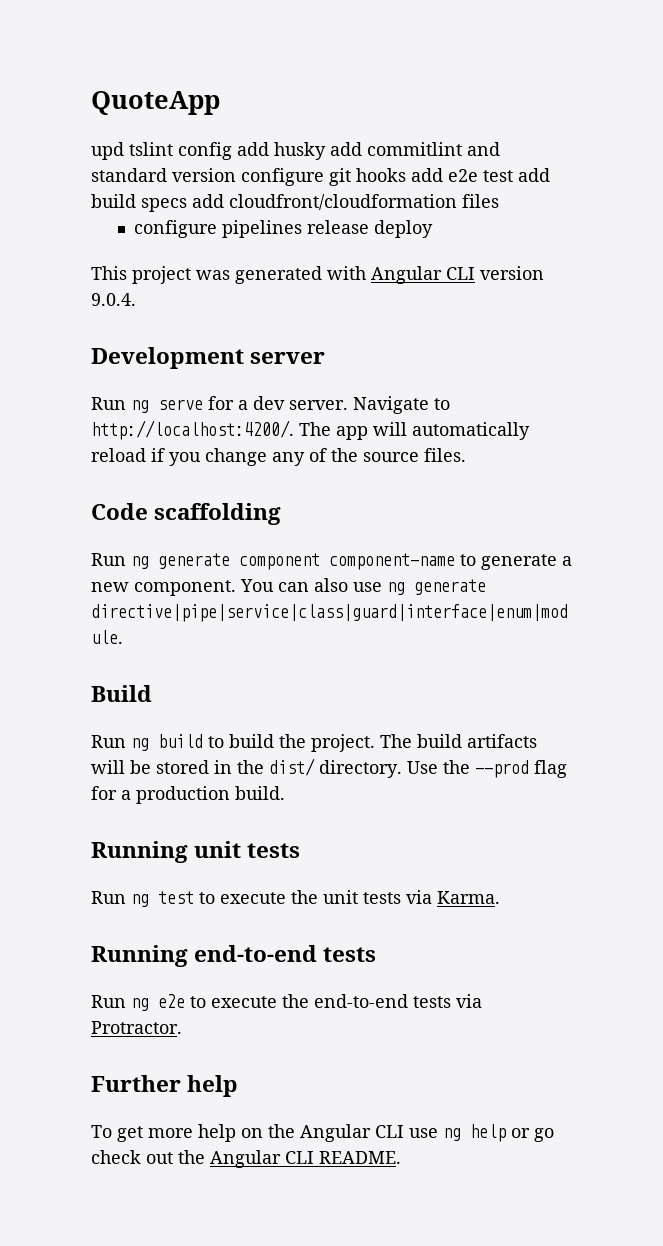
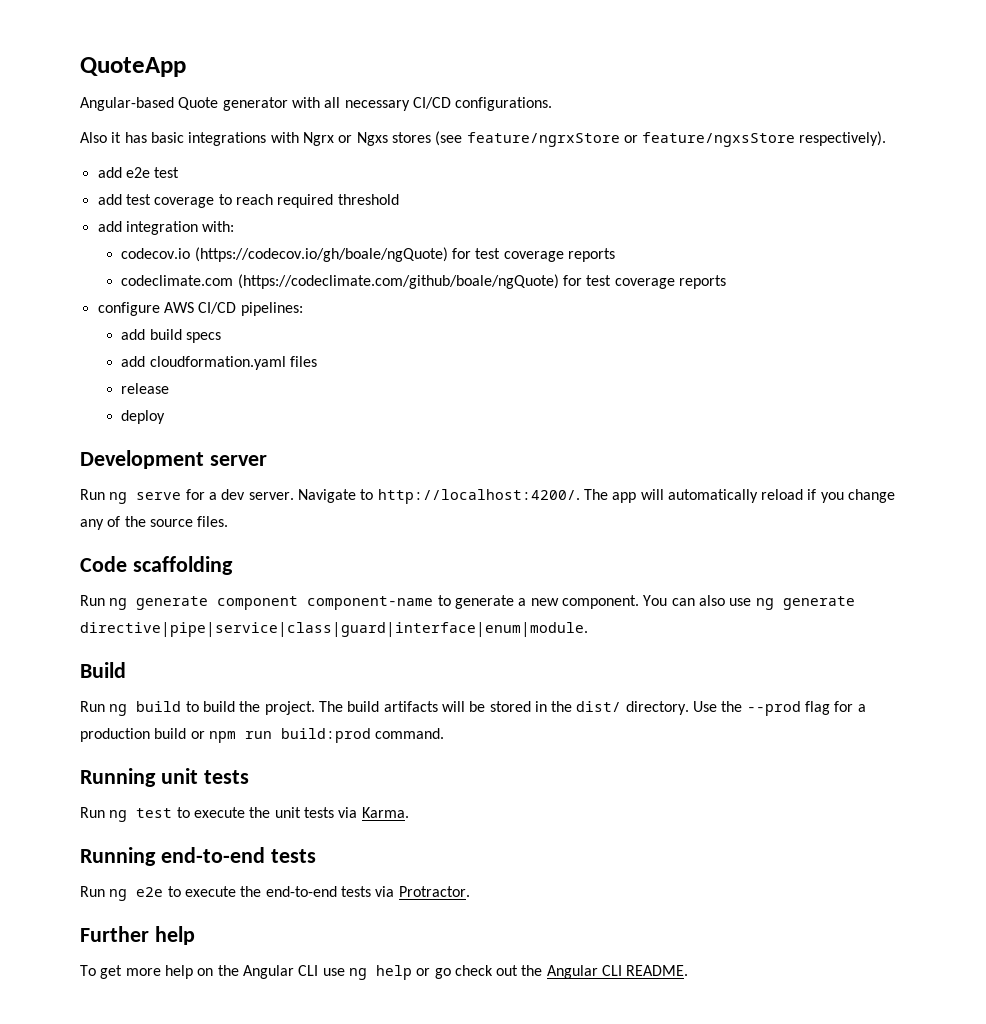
[91,142,500,160] [91,168,513,186] upd tslint config add husky add commitlint and standard version configure git hooks add e2e test -> [80,97,553,111] [80,131,887,147] [97,167,180,178] [97,194,399,208] [97,221,235,235] [121,247,616,262] [121,274,727,289] [97,302,303,316] Angular-based Quote generator with all necessary CI/CD configurations. // Also it has basic integrations with Ngrx or Ngxs stores (see feature/ngrxStore or feature/ngxsStore respectively). // add e2e test // add test coverage to reach required threshold // add integration with: // codecov.io (https://codecov.io/gh/boale/ngQuote) for test coverage reports // codeclimate.com (https://codeclimate.com/github/boale/ngQuote) for test coverage reports // configure AWS CI/CD pipelines: //
[192,194,457,210] add cloudfront/cloudformation -> [121,356,286,370] // add cloudformation.yaml
[134,220,303,238] configure pipelines -> (318, 361) none
(370, 227) none -> (170, 388) //
[91,266,544,284] [91,293,136,306] // This project was generated with Angular CLI version 9.0.4. -> (166, 417) none
[235,786,285,800] build. -> [154,728,445,743] build or npm run build:prod command.

